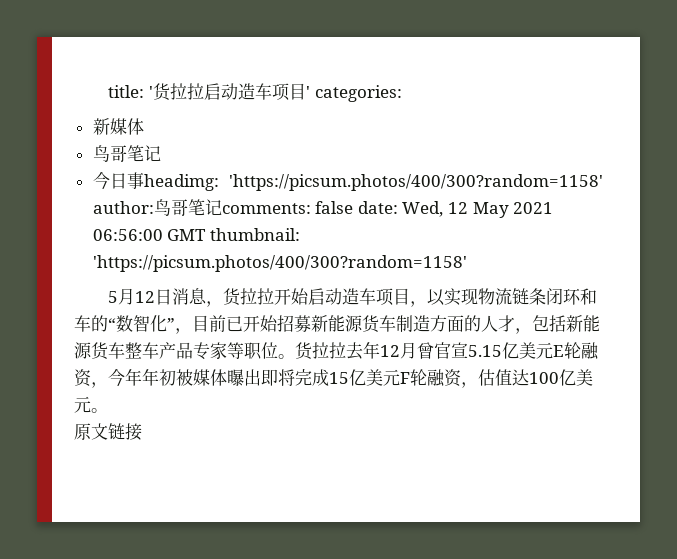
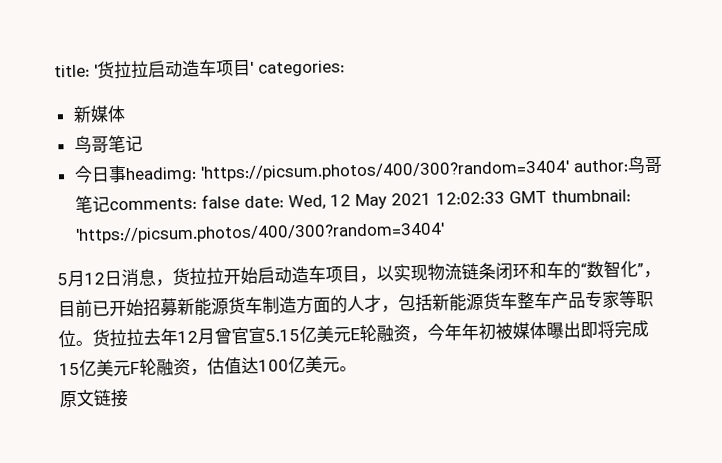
[229,174,603,191] 'https://picsum.photos/400/300?random=1158' -> [199,160,570,182] 'https://picsum.photos/400/300?random=3404'
[92,229,163,241] 06:56:00 -> [435,191,505,205] 12:02:33
[92,255,467,272] 'https://picsum.photos/400/300?random=1158' -> [74,222,445,244] 'https://picsum.photos/400/300?random=3404'

